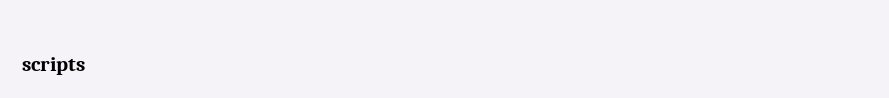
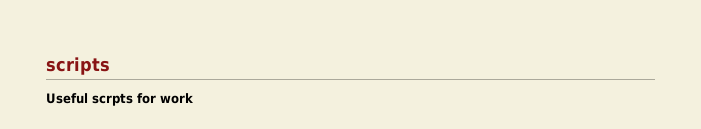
(85, 66) none -> [46,93,193,106] // Useful scrpts for work

